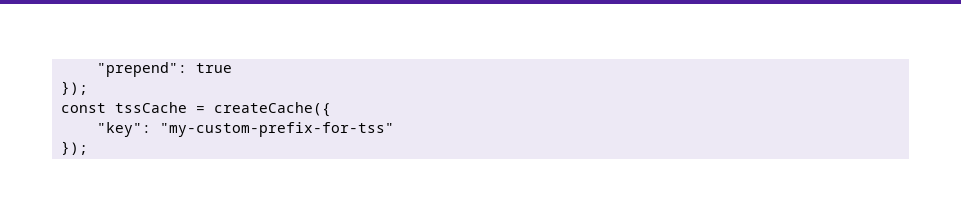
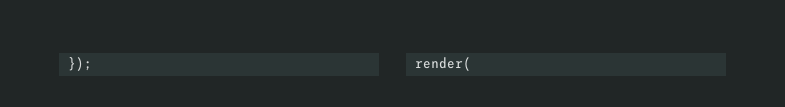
[97,62,232,77] "prepend": true // -> (67, 64) none
[61,102,331,117] [97,122,394,137] [61,141,88,155] const tssCache = createCache({ // "key": "my-custom-prefix-for-tss" // }); -> [414,57,471,71] render(

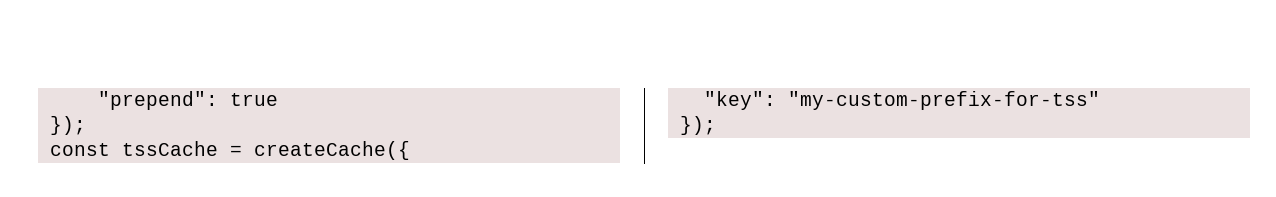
(67, 64) none -> [98,91,278,110] "prepend": true //
[414,57,471,71] render( -> [50,141,410,160] [704,91,1100,110] [680,116,716,135] const tssCache = createCache({ // "key": "my-custom-prefix-for-tss" // });

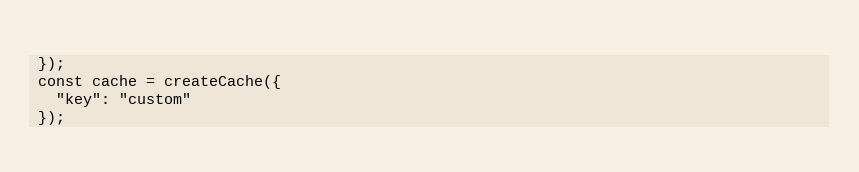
[98,91,278,110] "prepend": true // -> (37, 64) none
[122,141,218,156] tssCache -> [91,75,137,86] cache
[788,91,1100,110] "my-custom-prefix-for-tss" -> [118,93,191,104] "custom"

